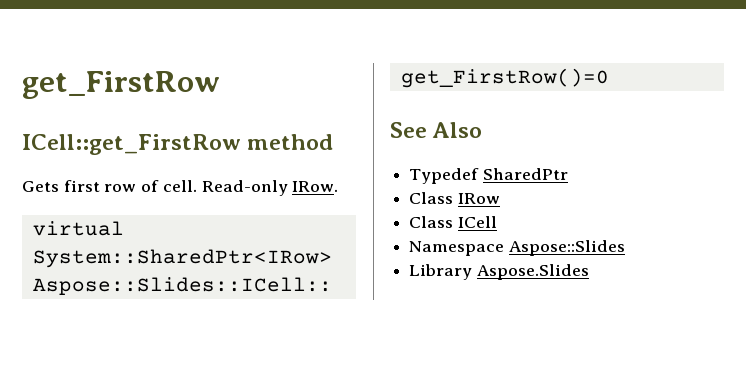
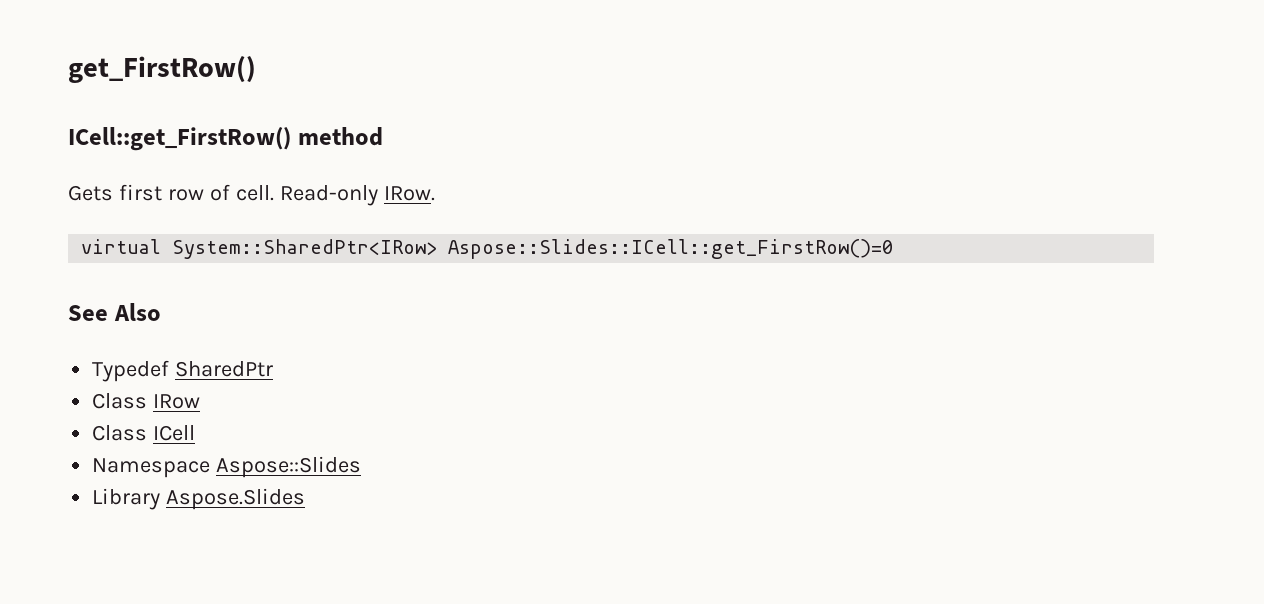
[22,71,220,99] [22,134,241,155] get_FirstRow // ICell::get_FirstRow -> [68,56,256,83] [68,127,291,151] get_FirstRow() // ICell::get_FirstRow()

